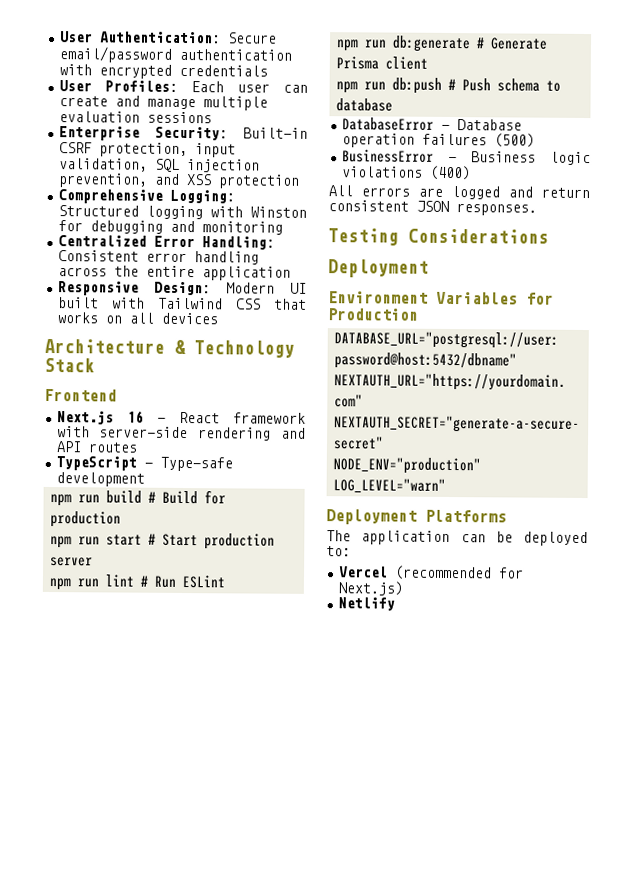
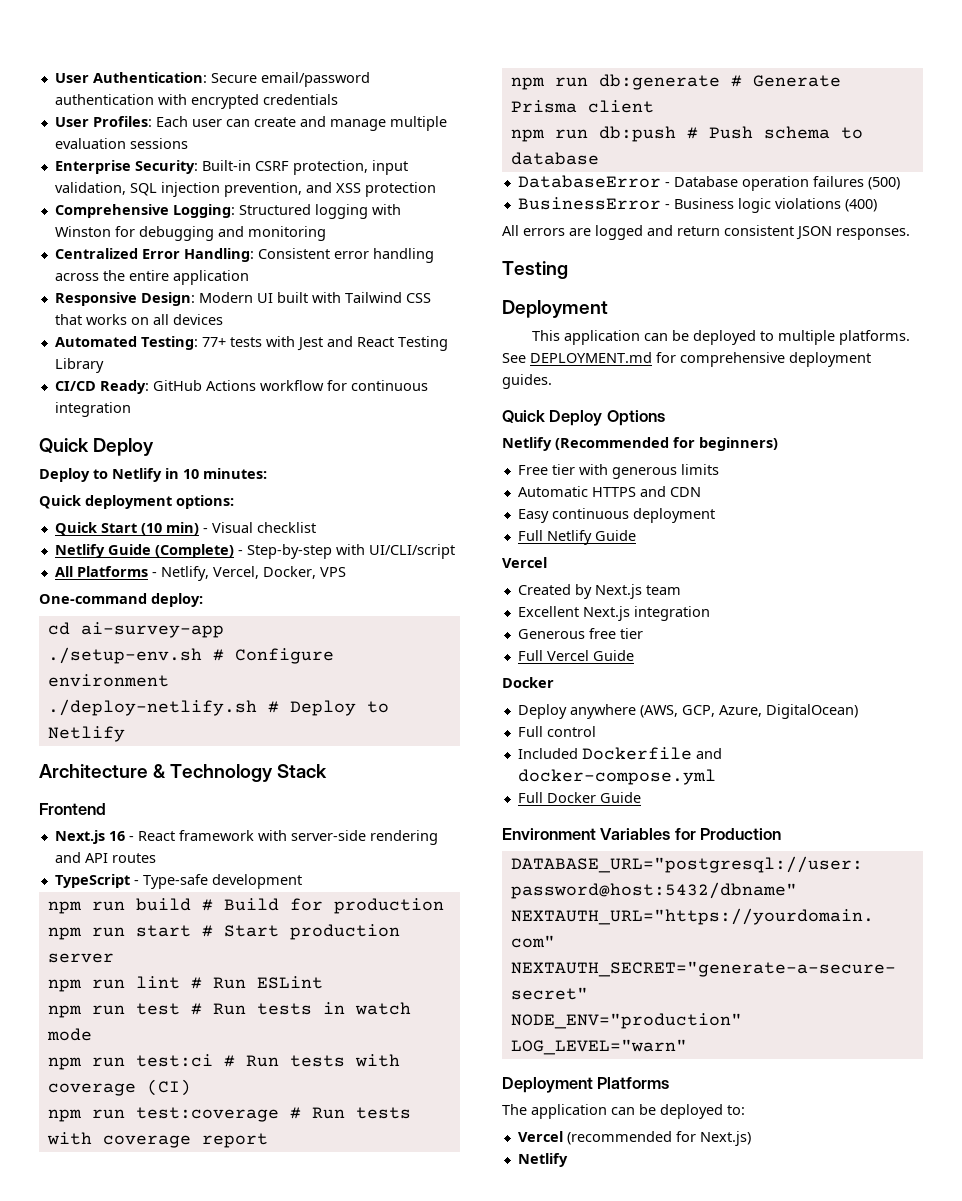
(218, 318) none -> [54,336,448,351] [54,358,104,373] [54,380,428,394] [54,402,131,417] [39,438,155,456] [39,468,267,482] [39,495,234,509] [54,522,316,536] [54,544,455,559] [54,566,346,581] [39,593,203,607] [47,622,224,638] [47,647,334,664] [47,674,169,687] [47,699,389,716] [47,726,125,742] // Automated Testing: 77+ tests with Jest and React Testing Library // CI/CD Ready: GitHub Actions workflow for continuous integration // Quick Deploy // Deploy to Netlify in 10 minutes: // Quick deployment options: // Quick Start (10 min) - Visual checklist // Netlify Guide (Complete) - Step-by-step with UI/CLI/script // All Platforms - Netlify, Vercel, Docker, VPS // One-command deploy: // cd ai-survey-app // ./setup-env.sh # Configure environment // ./deploy-netlify.sh # Deploy to Netlify
(226, 581) none -> [47,1002,411,1018] [46,1028,92,1041] [47,1054,400,1070] [47,1079,191,1096] [47,1107,411,1122] [46,1132,268,1148] // npm run test # Run tests in watch mode // npm run test:ci # Run tests with coverage (CI) // npm run test:coverage # Run tests with coverage report
[408,228,549,244] [328,259,429,278] Considerations // Deployment -> [502,300,608,318] [532,330,911,345] [502,352,871,367] [502,374,552,389] [502,410,665,426] [502,437,778,451] [517,464,719,479] [517,486,701,497] [517,508,715,523] [517,530,636,545] [502,557,547,568] [517,584,681,599] [517,606,710,621] [517,628,643,639] [517,650,634,661] [502,677,554,688] [517,704,858,719] [517,726,596,737] [517,747,722,760] [517,769,716,785] [517,792,641,803] // Deployment // This application can be deployed to multiple platforms. See DEPLOYMENT.md for comprehensive deployment guides. // Quick Deploy Options // Netlify (Recommended for beginners) // Free tier with generous limits // Automatic HTTPS and CDN // Easy continuous deployment // Full Netlify Guide // Vercel // Created by Next.js team // Excellent Next.js integration // Generous free tier // Full Vercel Guide // Docker // Deploy anywhere (AWS, GCP, Azure, DigitalOcean) // Full control // Included Dockerfile and docker-compose.yml // Full Docker Guide

